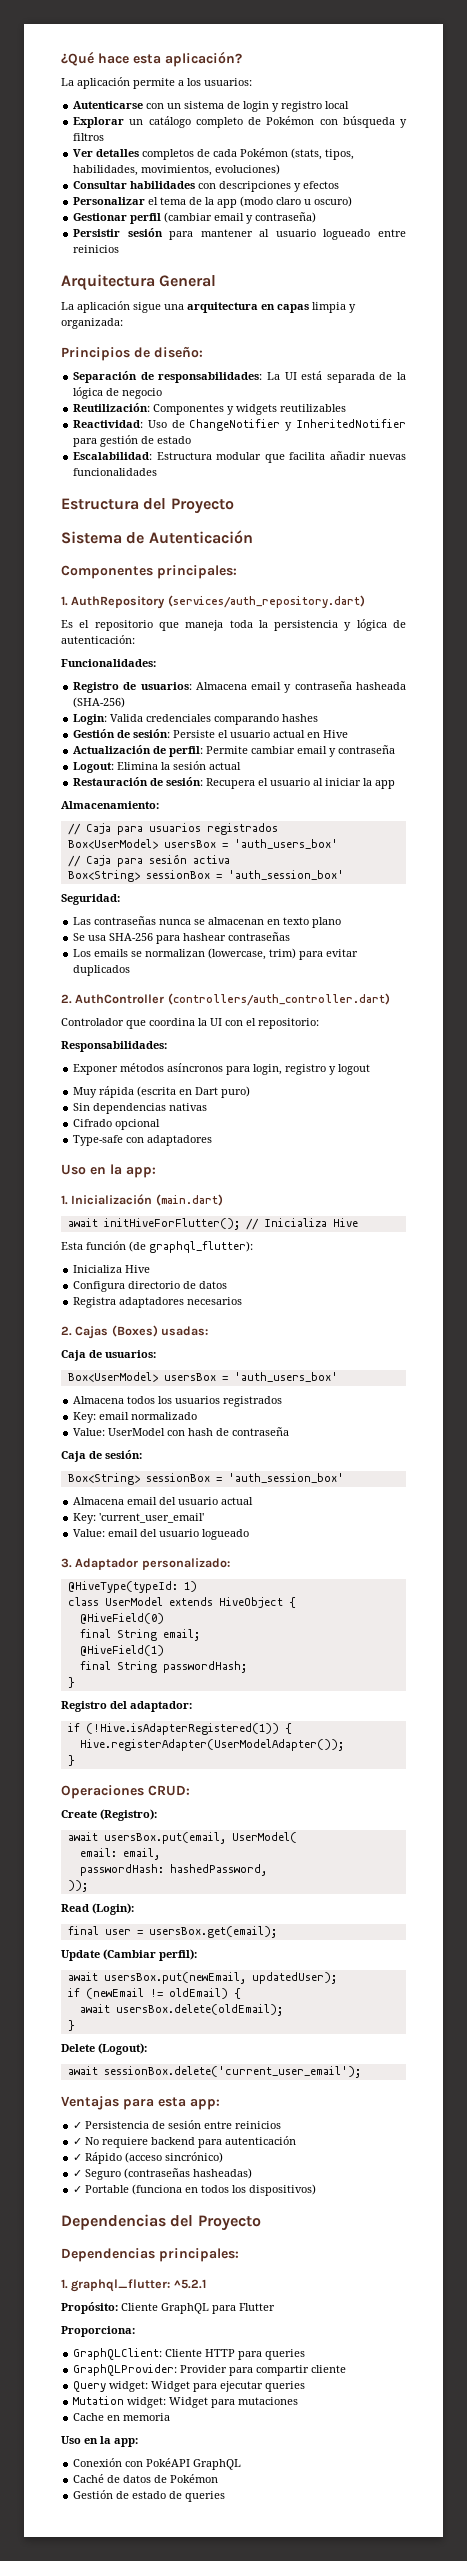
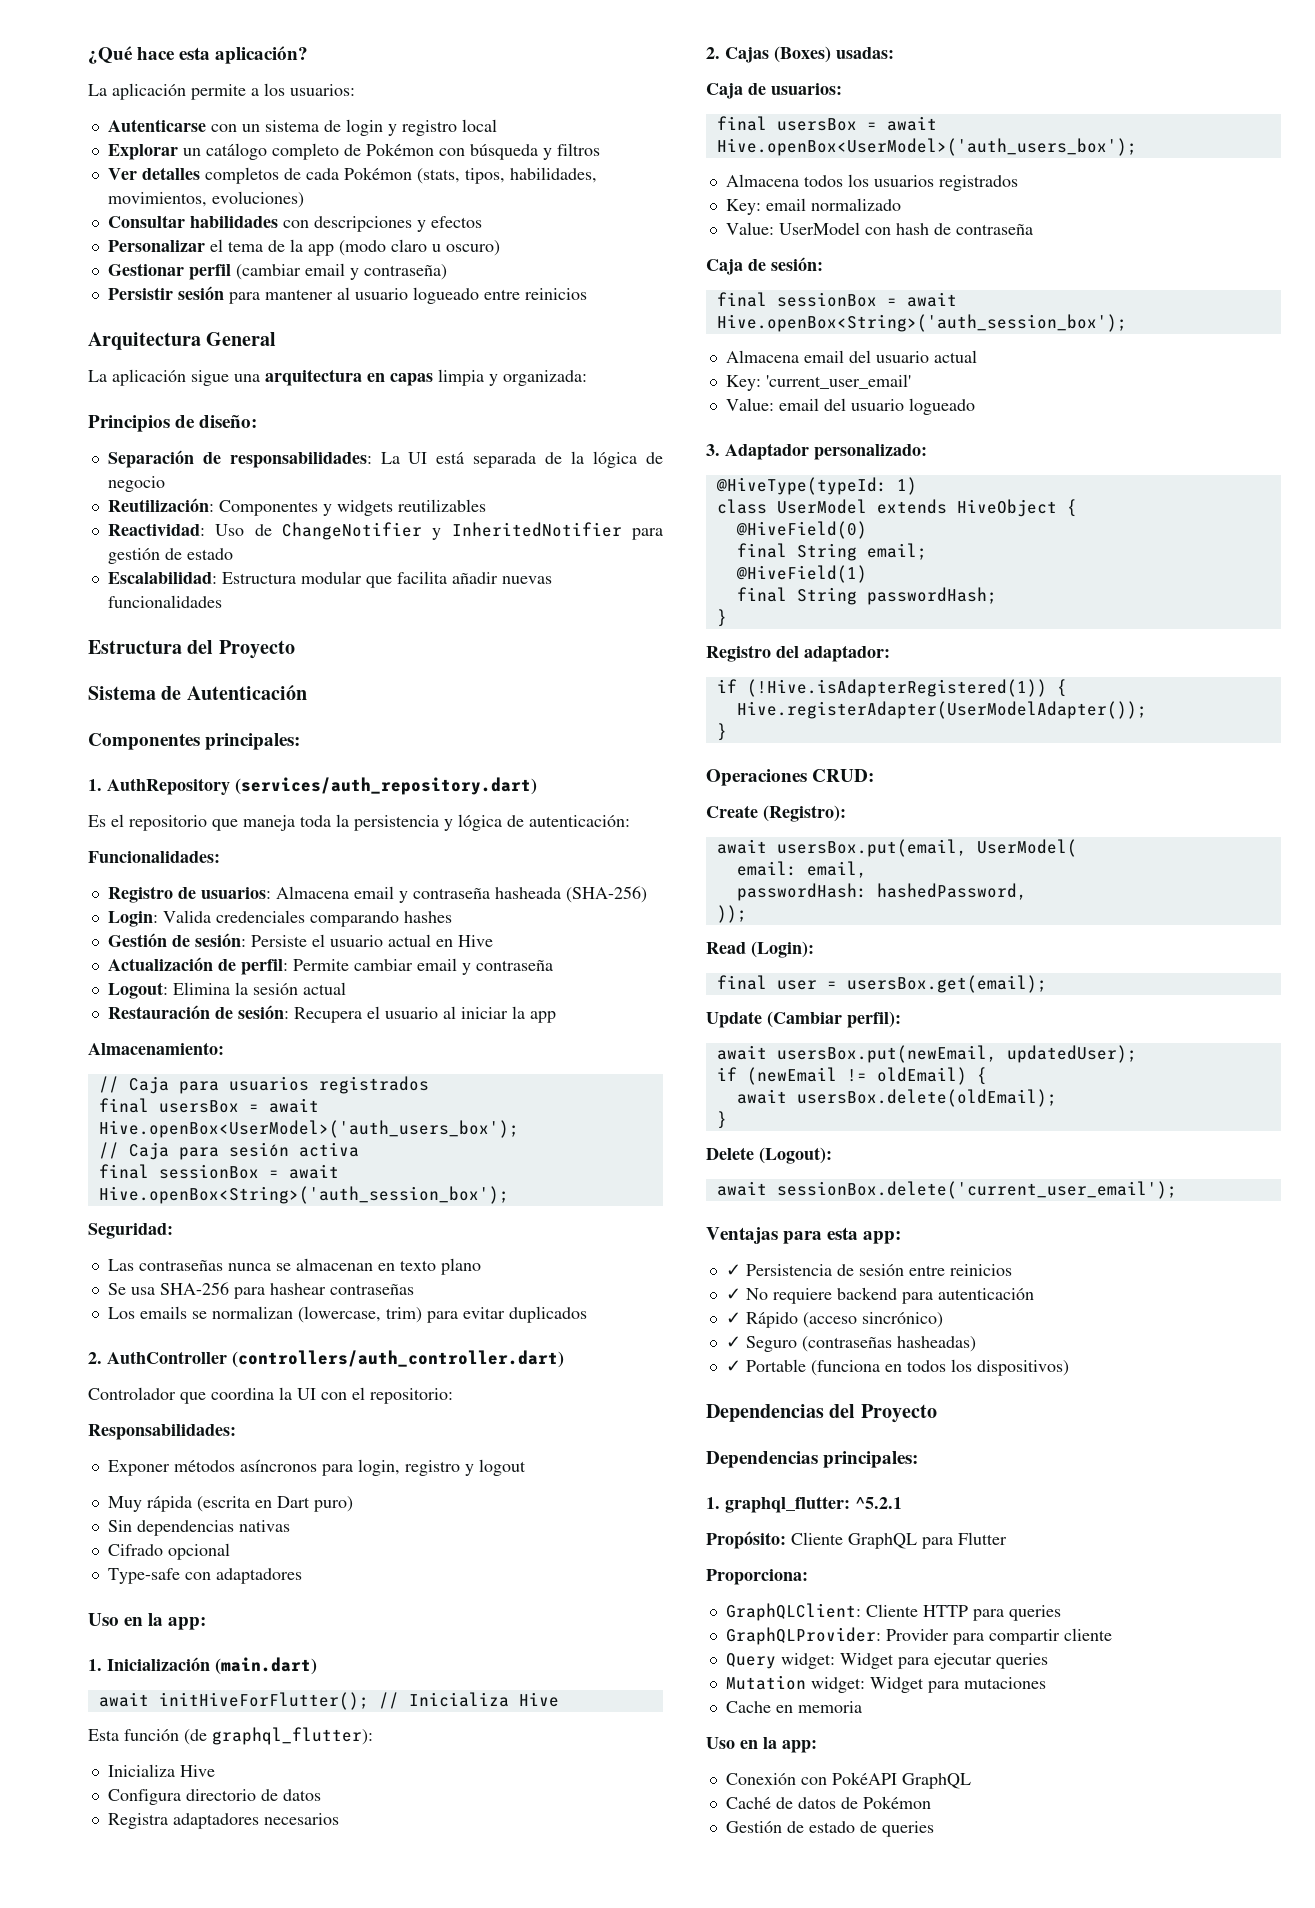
[67,839,338,849] Box<UserModel> usersBox = 'auth_users_box' -> [98,1098,319,1113] [98,1120,519,1138] final usersBox = await Hive.openBox<UserModel>('auth_users_box');
[67,870,344,882] Box<String> sessionBox = 'auth_session_box' -> [98,1164,339,1179] [98,1186,509,1204] final sessionBox = await Hive.openBox<String>('auth_session_box');
[67,1372,338,1382] Box<UserModel> usersBox = 'auth_users_box' -> [716,116,937,131] [716,138,1137,156] final usersBox = await Hive.openBox<UserModel>('auth_users_box');
[67,1473,344,1485] Box<String> sessionBox = 'auth_session_box' -> [716,292,957,307] [716,314,1127,332] final sessionBox = await Hive.openBox<String>('auth_session_box');

